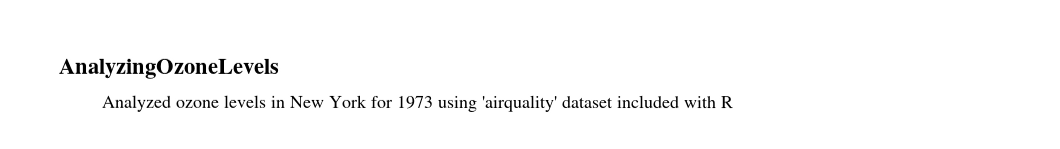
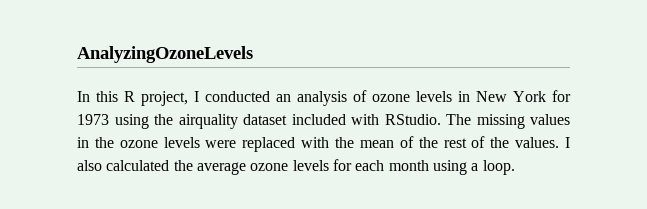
[100,94,171,112] Analyzed -> [77,90,367,106] In this R project, I conducted an analysis of
[480,94,557,113] 'airquality' -> [154,114,238,129] the airquality
[719,96,733,109] R -> [384,114,570,129] [77,136,570,152] [77,159,515,175] RStudio. The missing values in the ozone levels were replaced with the mean of the rest of the values. I also calculated the average ozone levels for each month using a loop.

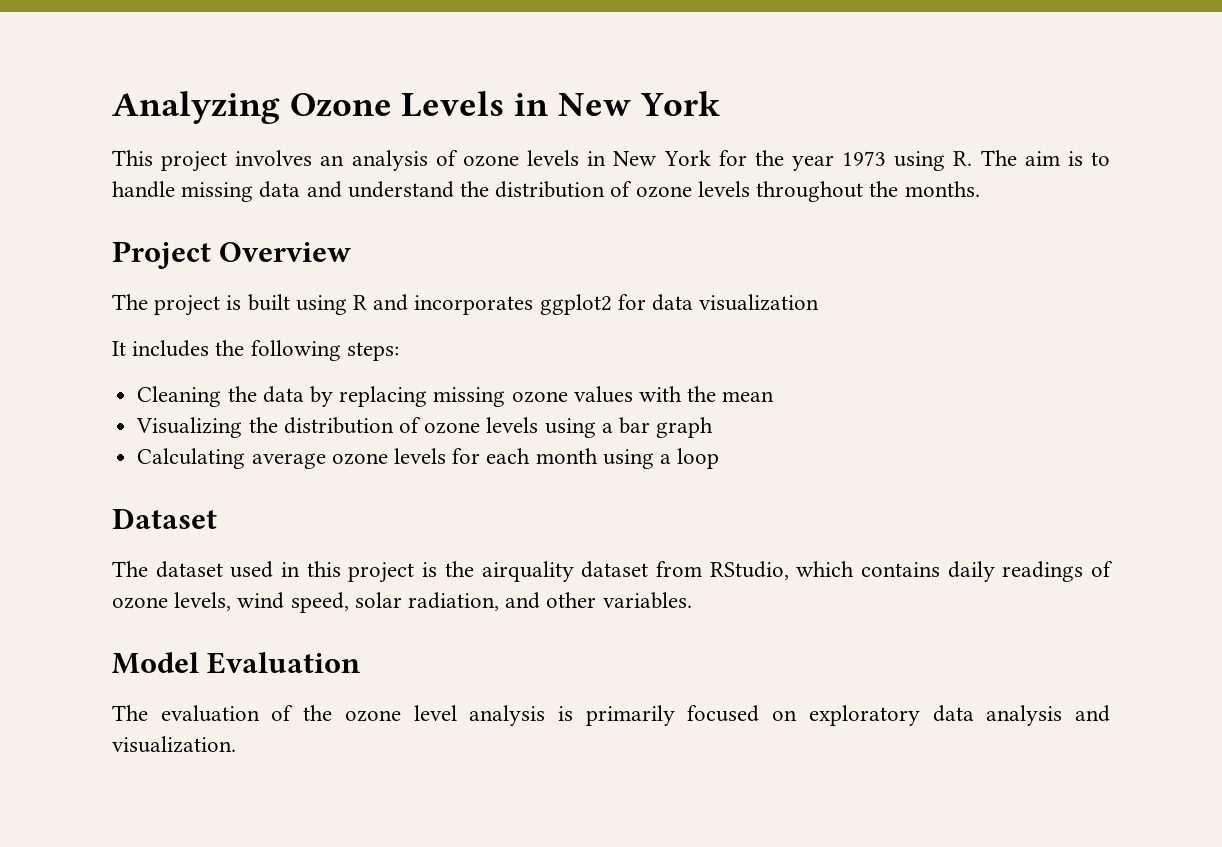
[77,46,253,63] [77,91,270,106] AnalyzingOzoneLevels // In this R project, I conducted -> [112,91,720,124] [112,150,313,172] Analyzing Ozone Levels in New York // This project involves
[77,114,570,129] [77,136,570,152] [77,160,193,171] 1973 using the airquality dataset included with RStudio. The missing values in the ozone levels were replaced with the mean of the rest of the values. I also calculated the -> [754,150,1110,171] [112,181,980,202] [112,241,352,269] [112,294,820,316] [112,340,399,361] [137,386,775,407] [136,417,714,438] [137,448,246,469] the year 1973 using R. The aim is to handle missing data and understand the distribution of ozone levels throughout the months. // Project Overview // The project is built using R and incorporates ggplot2 for data visualization // It includes the following steps: // Cleaning the data by replacing missing ozone values with the mean // Visualizing the distribution of ozone levels using a bar graph // Calculating
[482,160,515,175] loop. -> [677,448,720,469] [112,508,217,529] [112,561,1113,583] [112,592,692,613] [112,652,361,674] [112,705,1110,726] [112,736,236,753] loop // Dataset // The dataset used in this project is the airquality dataset from RStudio, which contains daily readings of ozone levels, wind speed, solar radiation, and other variables. // Model Evaluation // The evaluation of the ozone level analysis is primarily focused on exploratory data analysis and visualization.

